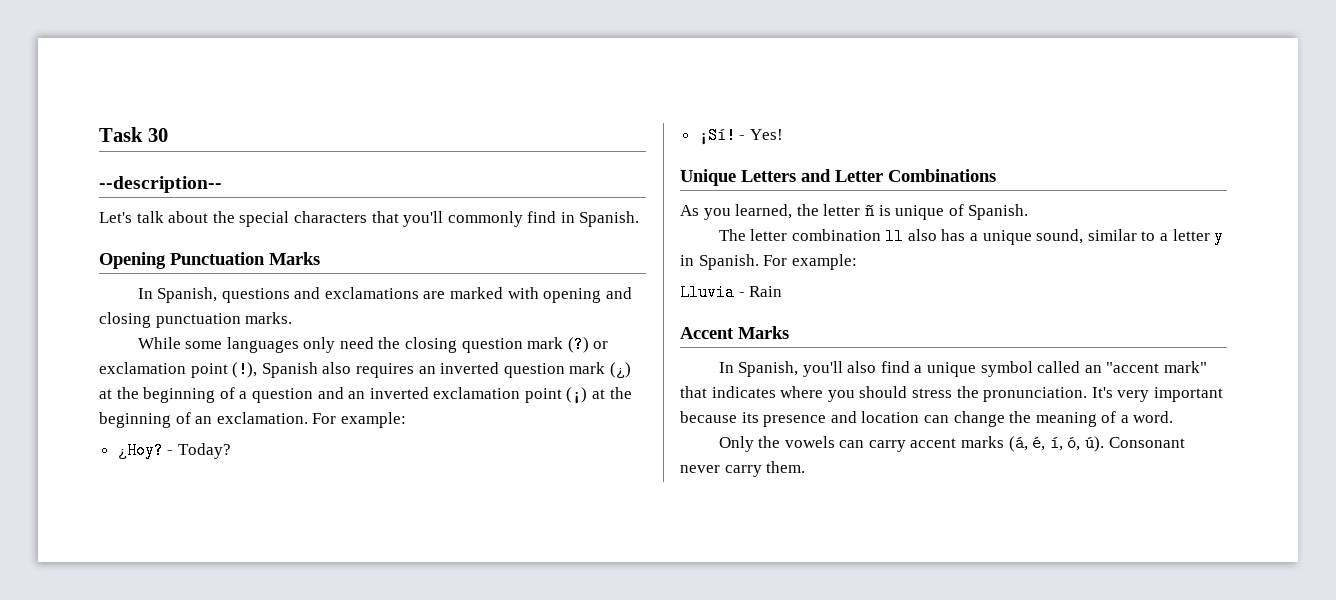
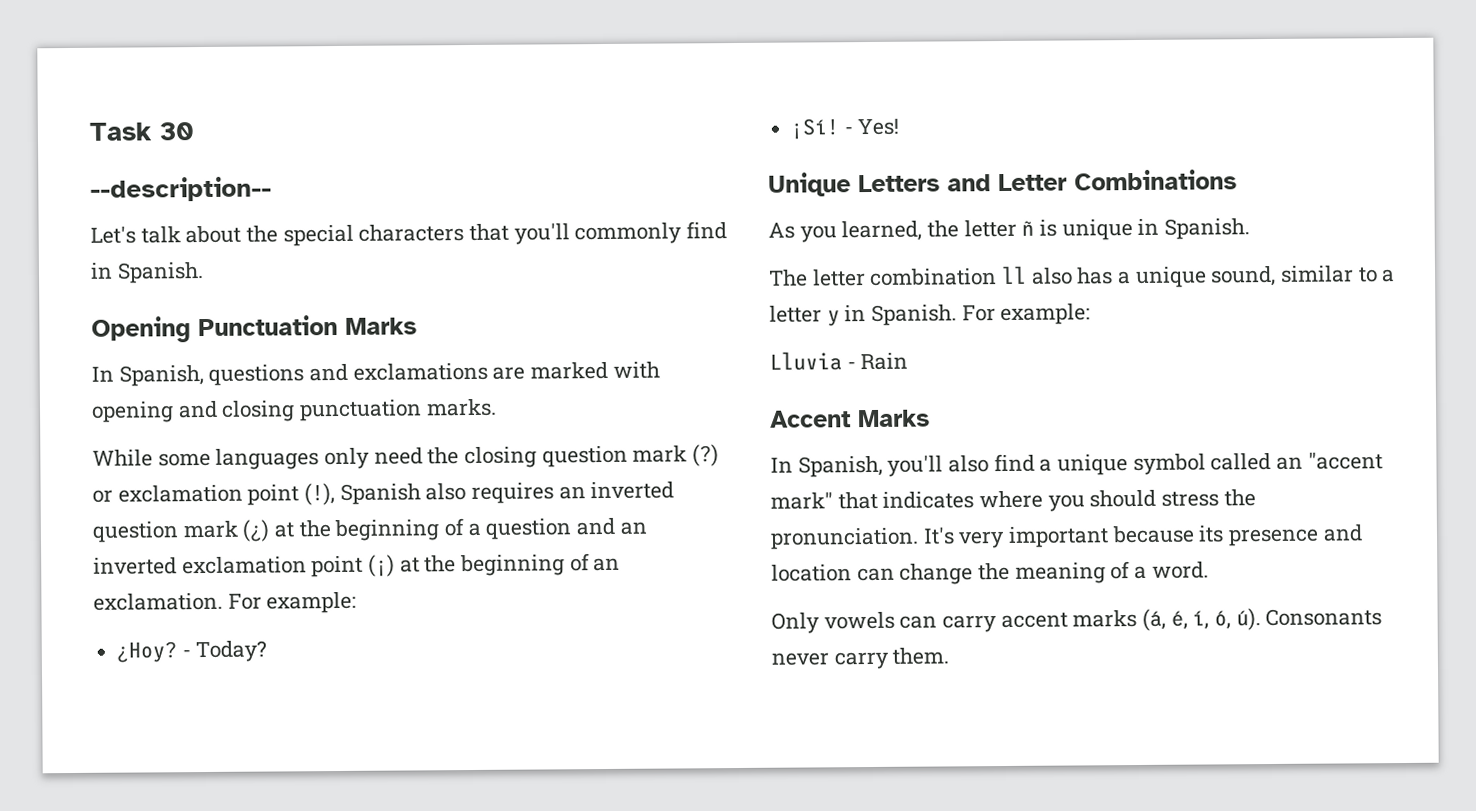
[948,204,964,216] of -> [1137,218,1160,235] in
[758,436,781,448] the -> (820, 623) none
[1108,437,1185,448] Consonant -> [1265,608,1383,627] Consonants

